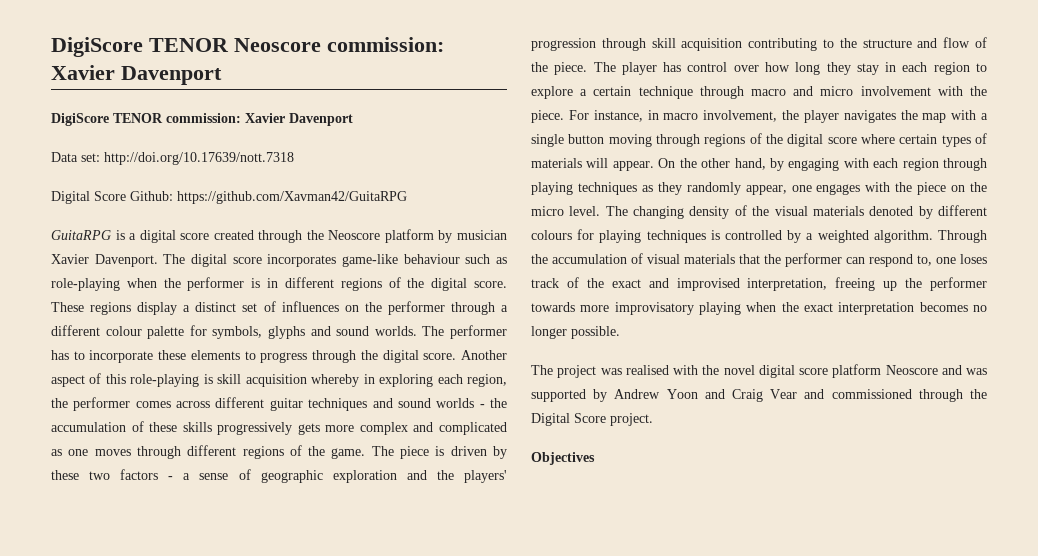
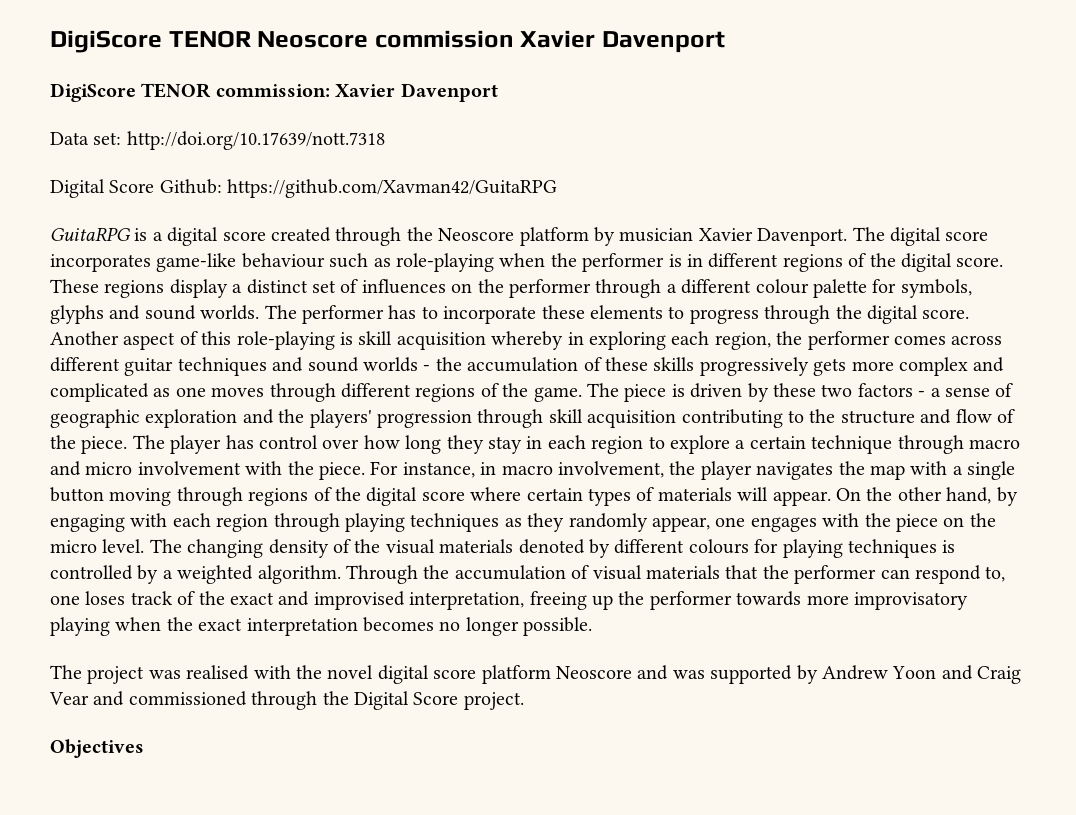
[327,37,444,52] commission: -> [374,30,514,48] commission

